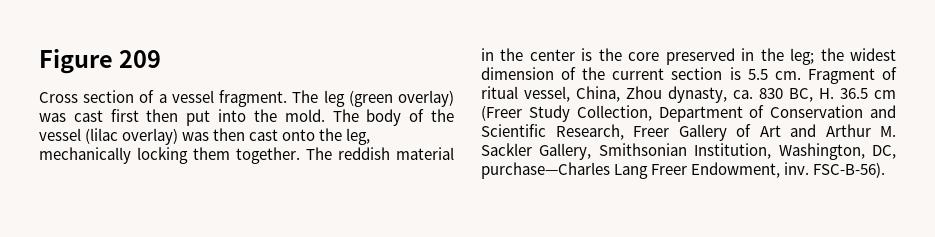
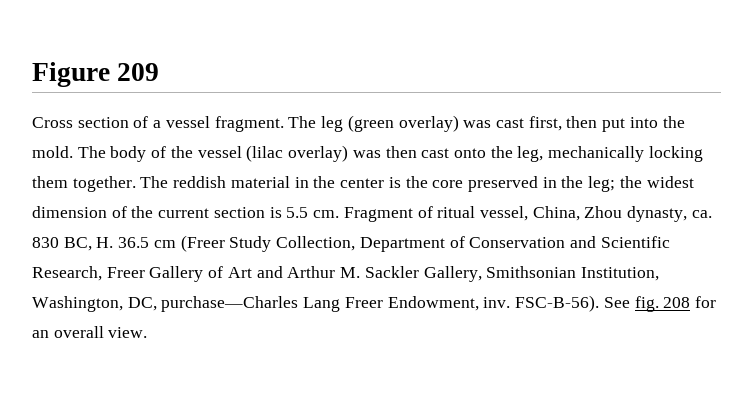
[110,109,139,122] first -> [528,116,562,131] first,
(886, 170) none -> [603,296,716,312] [32,326,148,338] See fig. 208 for an overall view.

